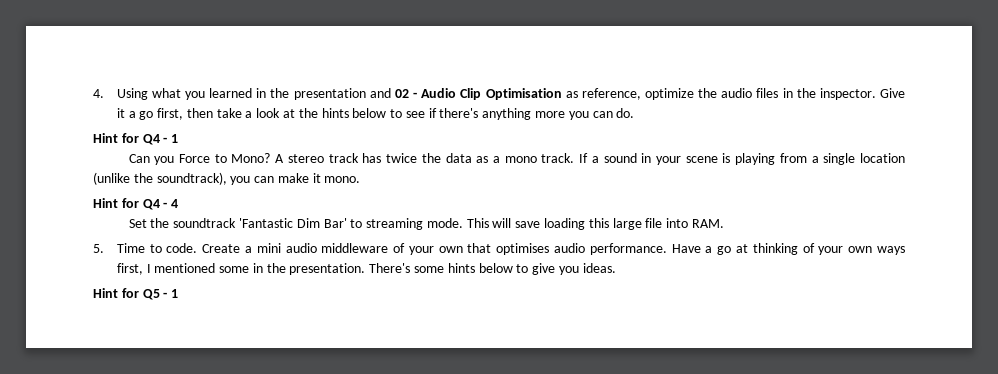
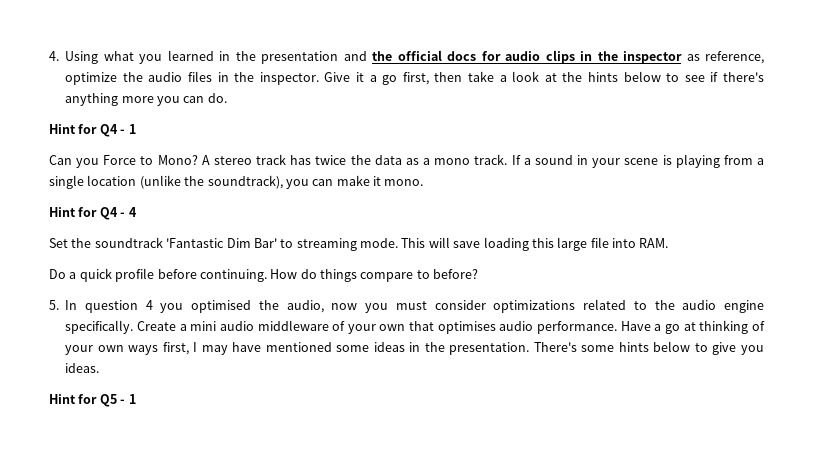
[394,88,562,100] 02 - Audio Clip Optimisation -> [372,50,683,64] the official docs for audio clips in the inspector
[93,243,198,253] 5. Time to code. -> [49,268,479,282] [49,299,764,313] [65,320,134,334] Do a quick profile before continuing. How do things compare to before? // 5. In question 4 you optimised the audio, now you must consider optimizations related to the audio engine specifically.
(151, 268) none -> [201,342,262,355] may have
(250, 269) none -> [373,342,405,352] ideas

